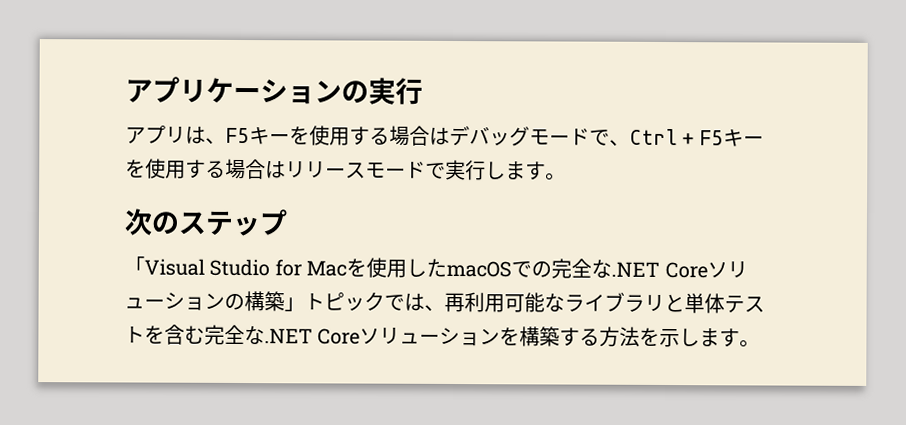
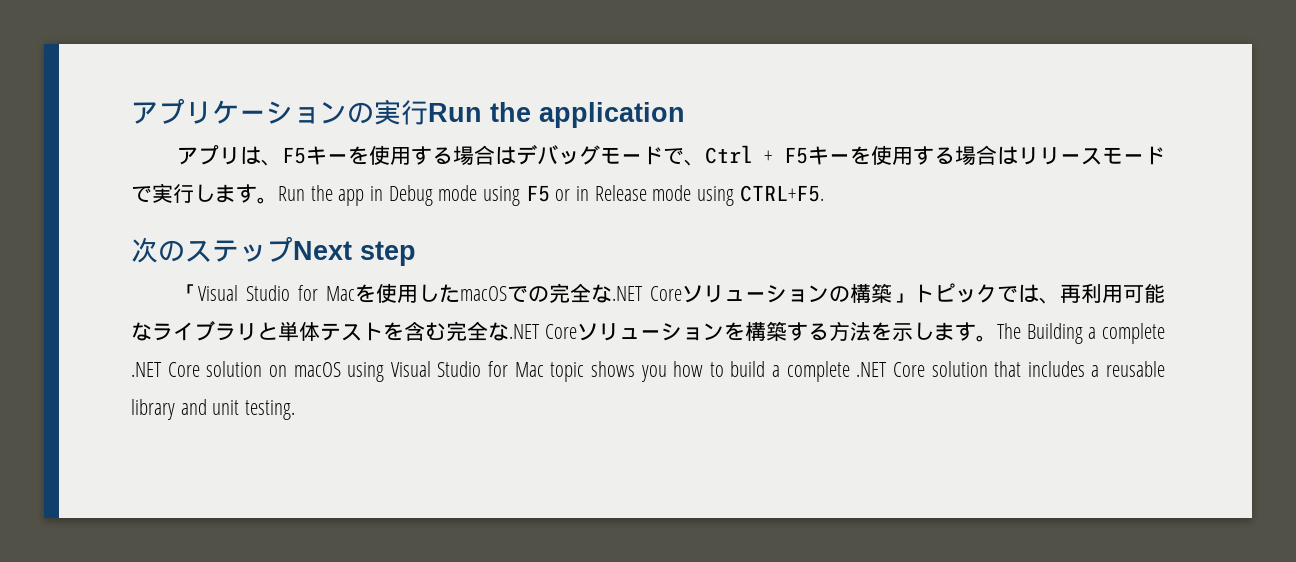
(423, 91) none -> [428,102,685,128] Run the application
(566, 176) none -> [278,185,824,206] Run the app in Debug mode using F5 or in Release mode using CTRL+F5.
(288, 222) none -> [293,241,416,266] Next step
(761, 343) none -> [996,323,1165,344] [131,361,1165,382] [131,399,296,420] The Building a complete .NET Core solution on macOS using Visual Studio for Mac topic shows you how to build a complete .NET Core solution that includes a reusable library and unit testing.

